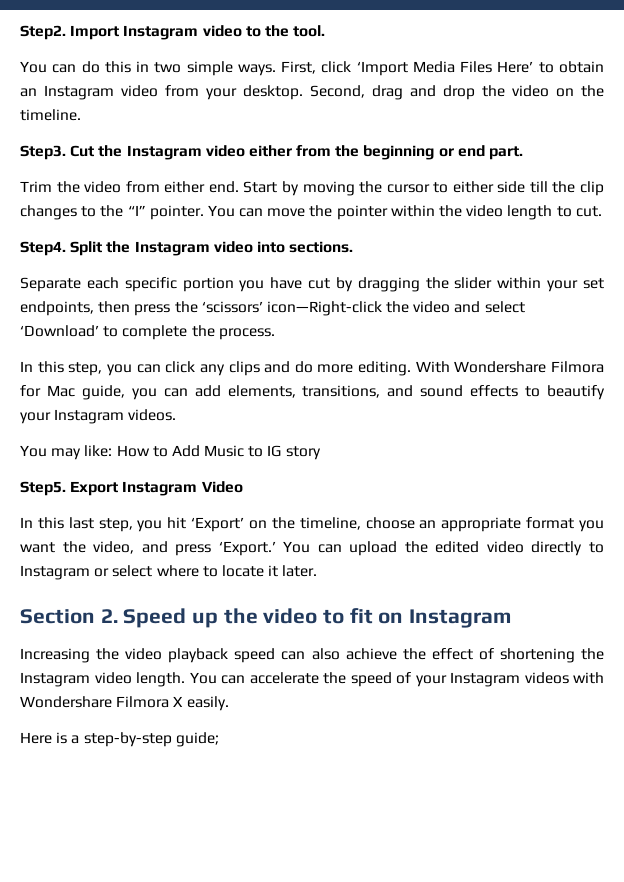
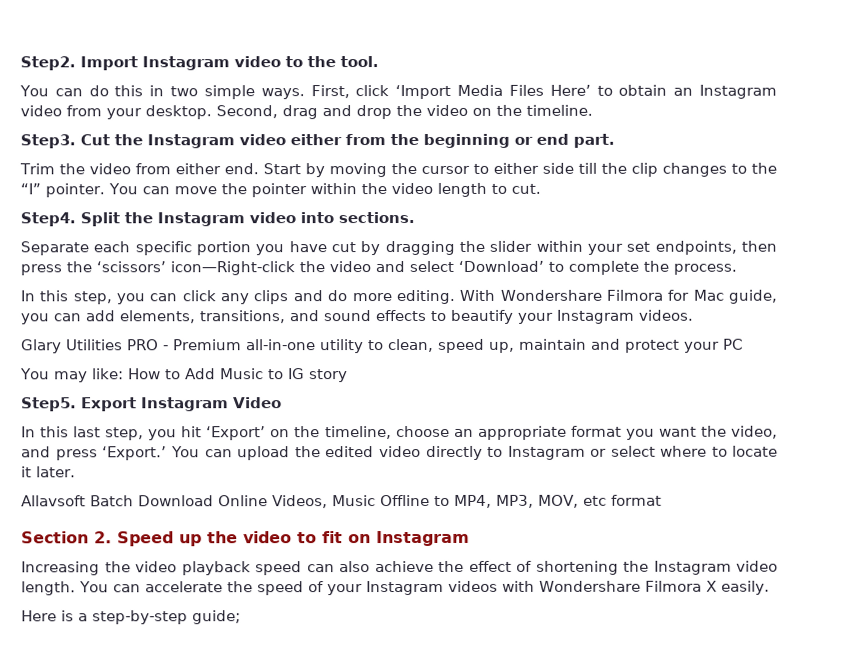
(177, 415) none -> [21,338,743,354] // Glary Utilities PRO - Premium all-in-one utility to clean, speed up, maintain and protect your PC
(318, 571) none -> [21,494,662,509] // Allavsoft Batch Download Online Videos, Music Offline to MP4, MP3, MOV, etc format

